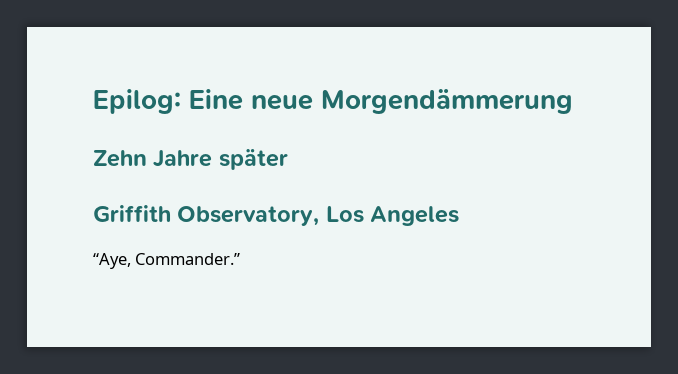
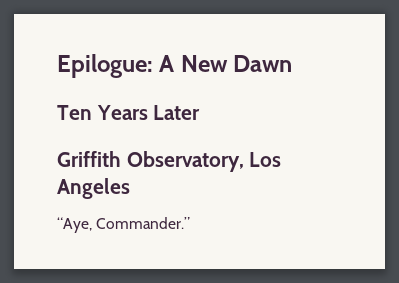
[93,89,573,114] [93,149,288,170] Epilog: Eine neue Morgendämmerung // Zehn Jahre später -> [57,54,293,78] [57,105,201,120] Epilogue: A New Dawn // Ten Years Later

